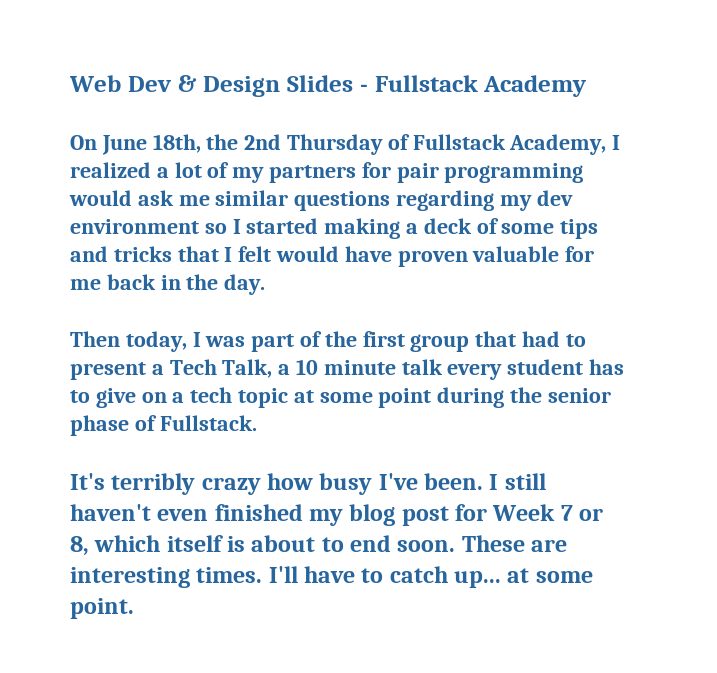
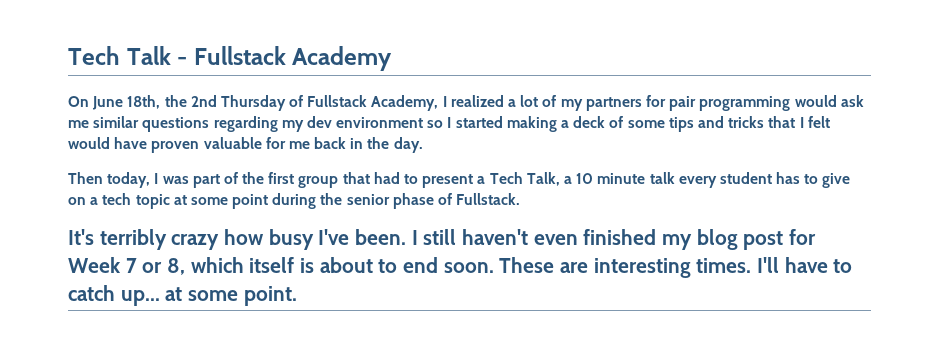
[69,75,353,97] Web Dev & Design Slides -> [68,46,171,65] Tech Talk

